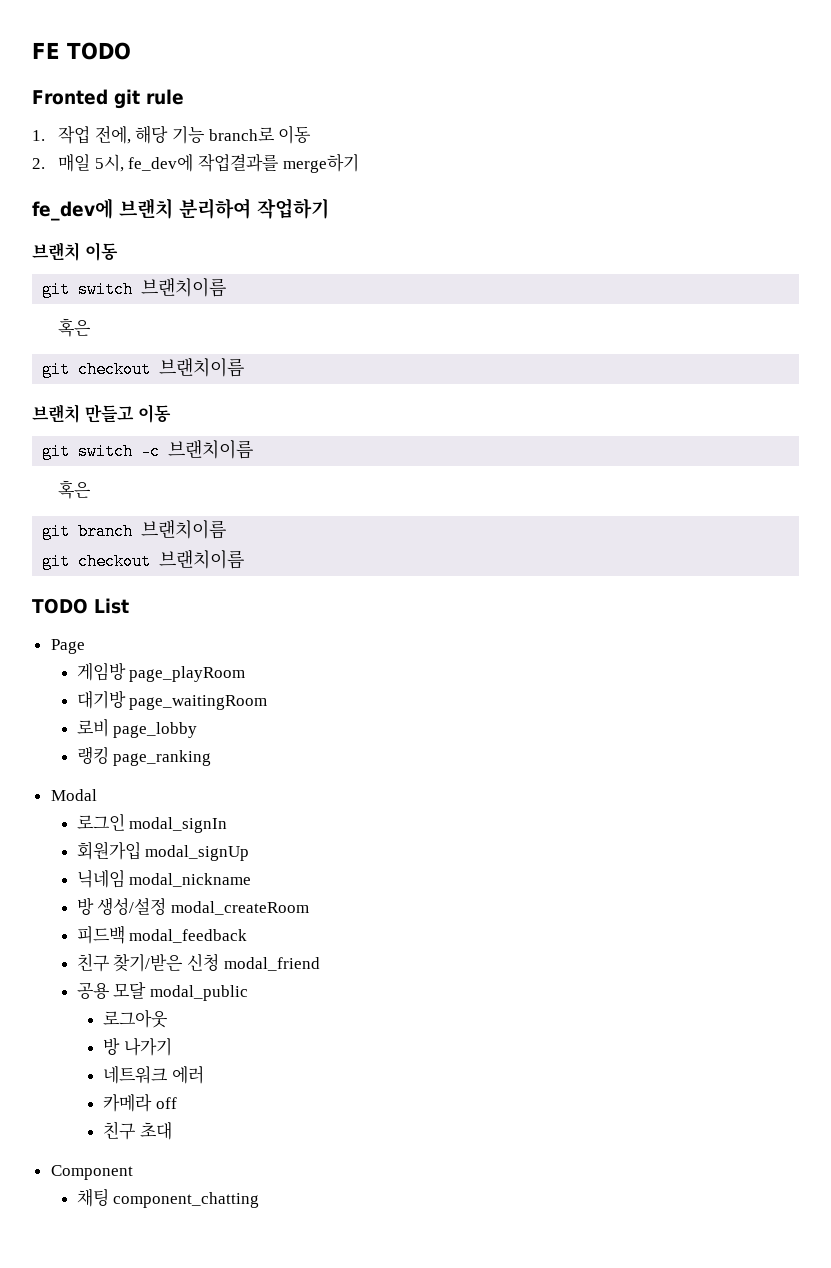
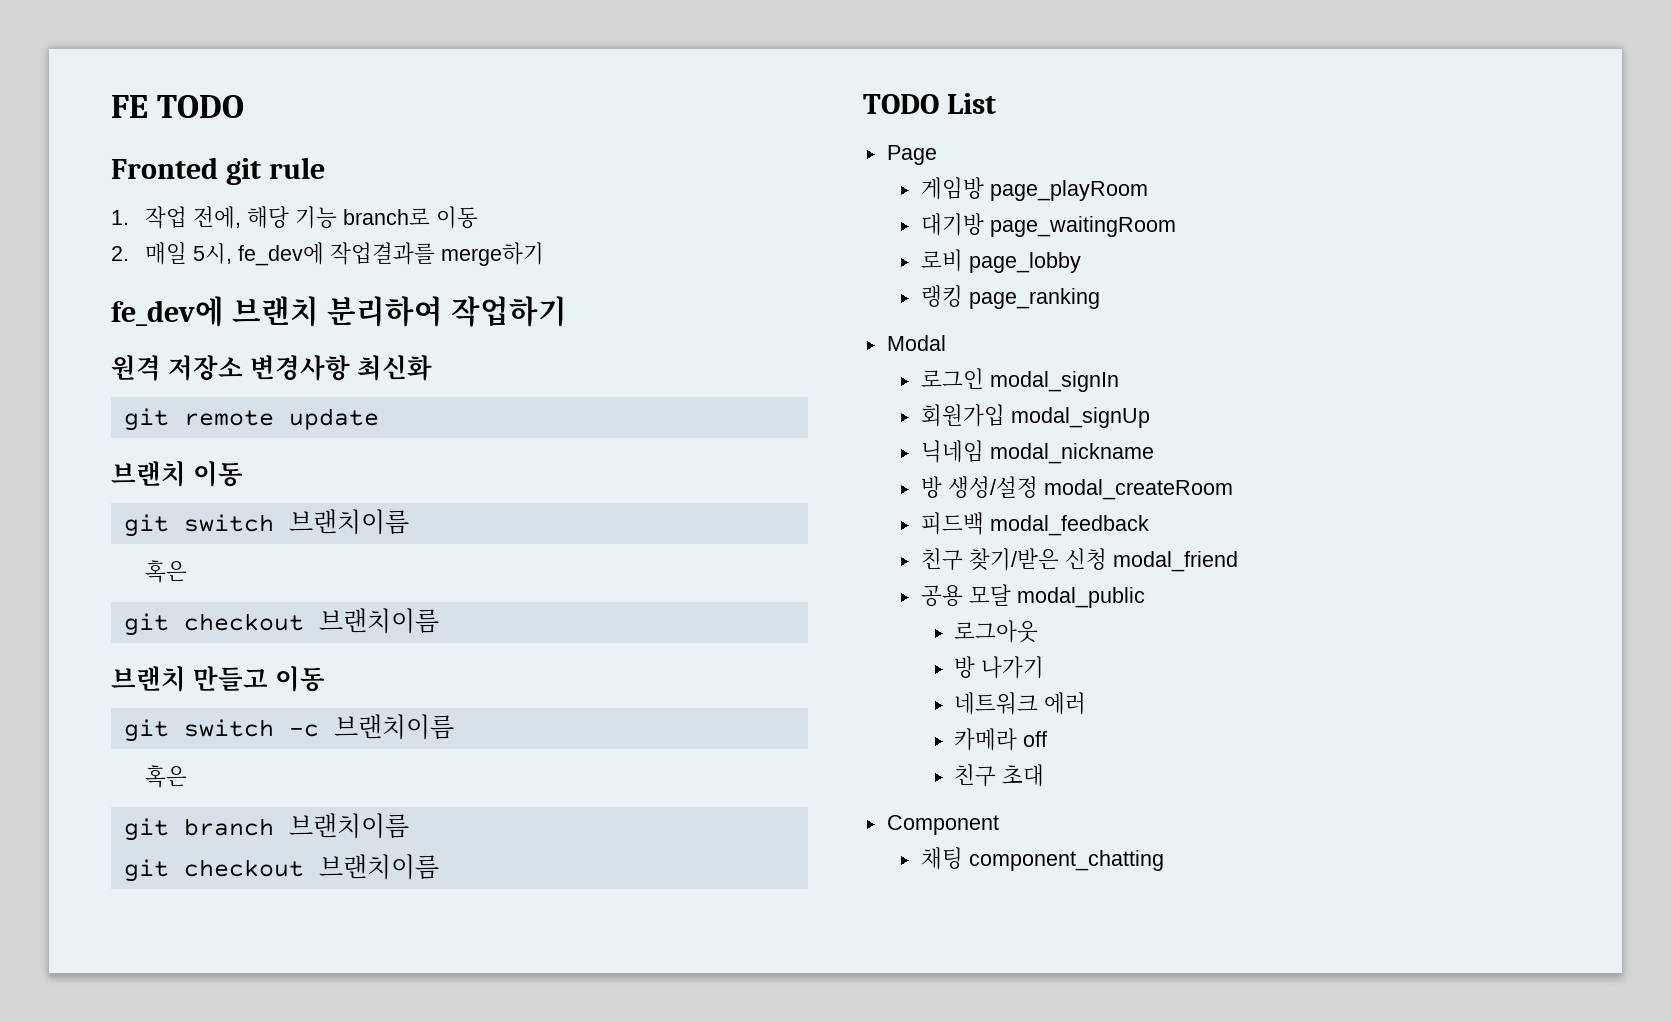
(329, 208) none -> [111,355,432,381] [123,408,379,431] // 원격 저장소 변경사항 최신화 // git remote update

